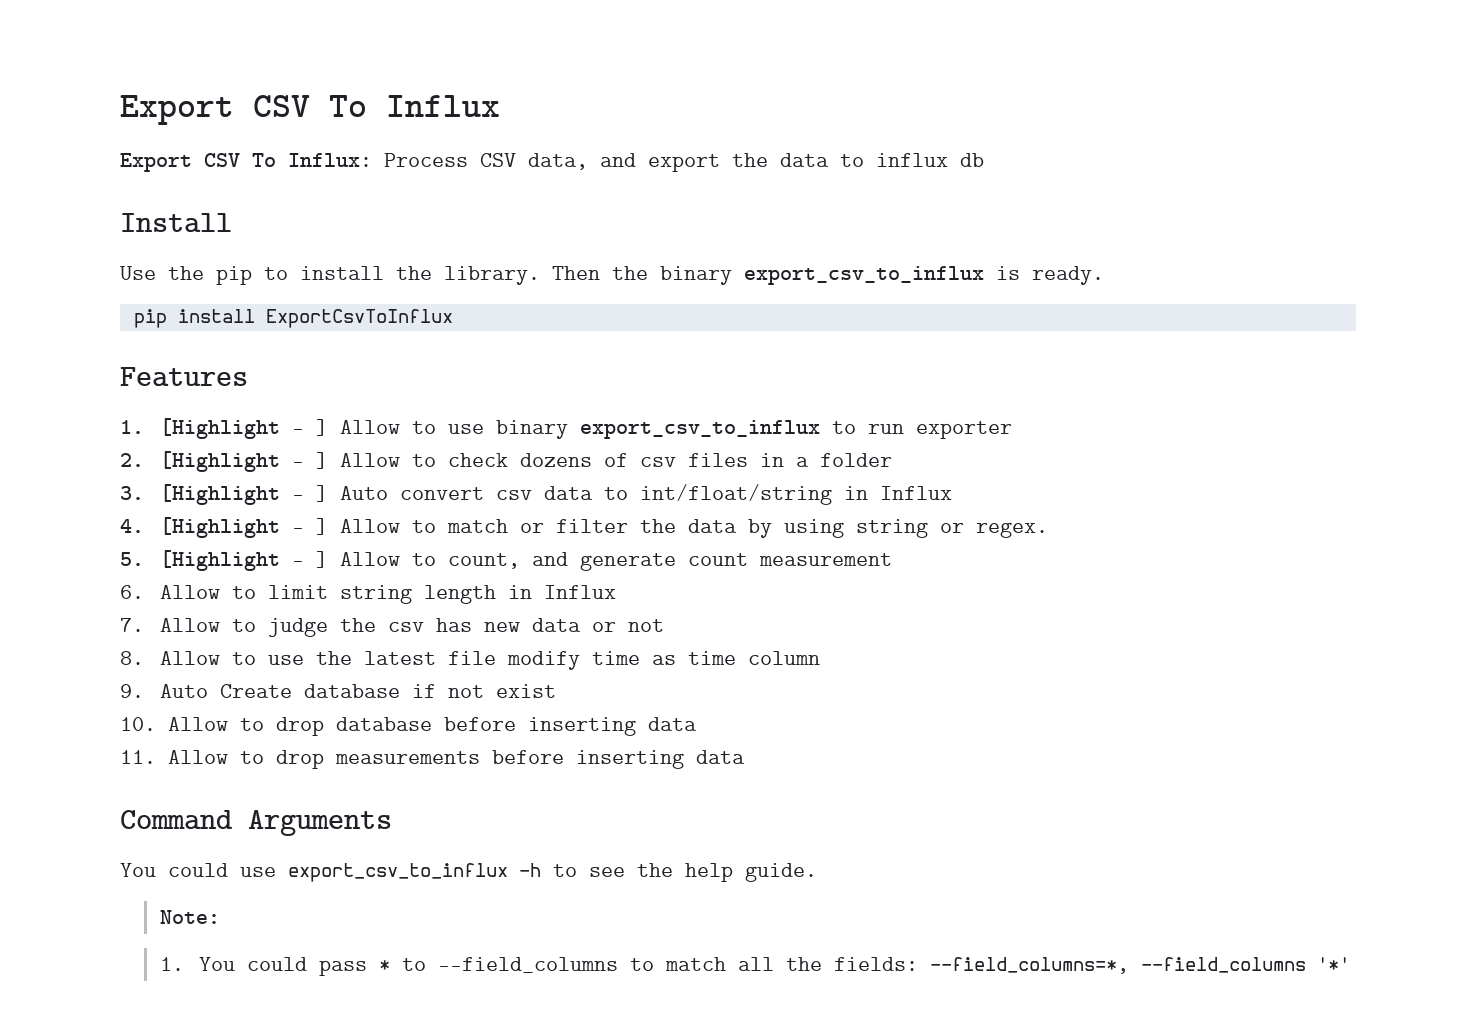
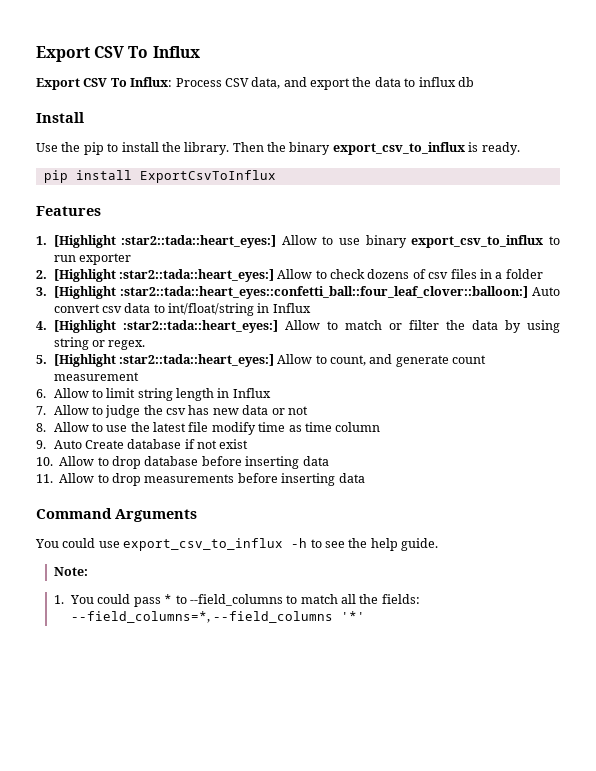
[291,419,328,436] - ] -> [121,235,277,248] :star2::tada::heart_eyes:]
[291,452,328,469] - ] -> [118,269,274,282] :star2::tada::heart_eyes:]
[291,485,328,502] - ] -> [119,286,528,299] :star2::tada::heart_eyes::confetti_ball::four_leaf_clover::balloon:]
[291,518,328,535] - ] -> [122,320,278,333] :star2::tada::heart_eyes:]
[291,551,328,568] - ] -> [118,354,274,367] :star2::tada::heart_eyes:]

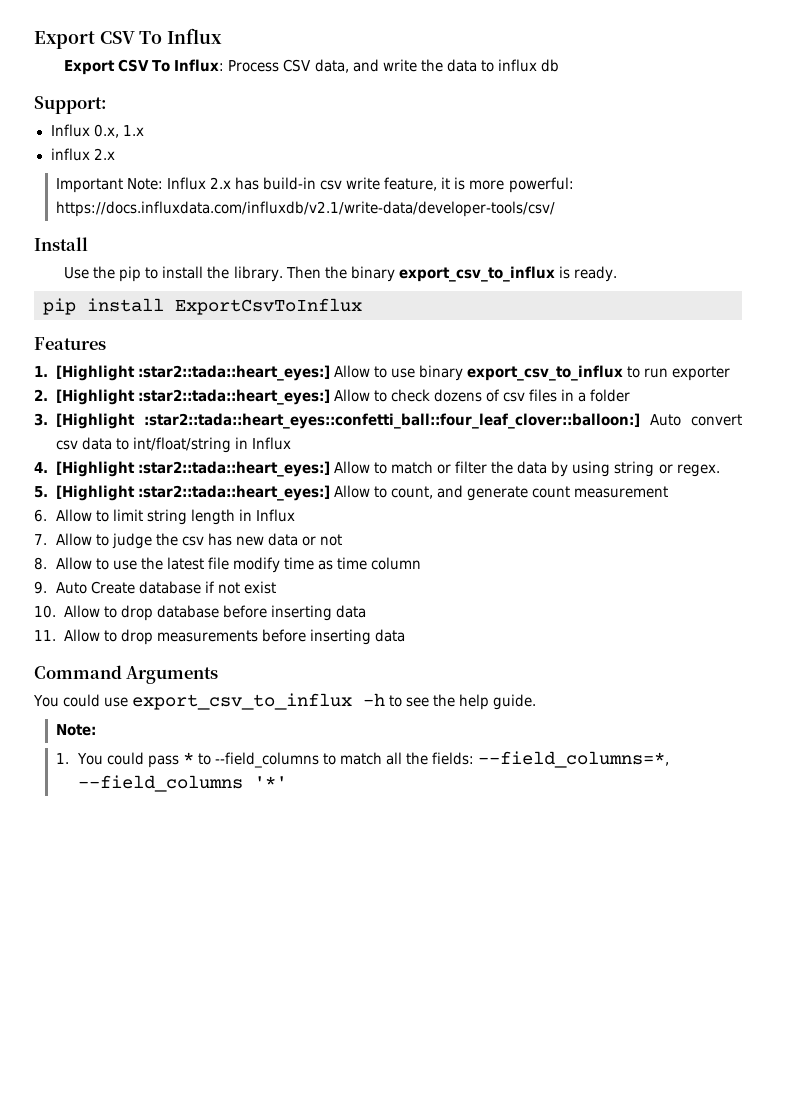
[310,78,350,90] export -> [382,59,417,72] write
(474, 82) none -> [34,96,107,114] [50,124,144,138] [50,148,115,161] [55,177,574,193] [55,201,555,217] // Support: // Influx 0.x, 1.x // influx 2.x // Important Note: Influx 2.x has build-in csv write feature, it is more powerful: https://docs.influxdata.com/influxdb/v2.1/write-data/developer-tools/csv/

